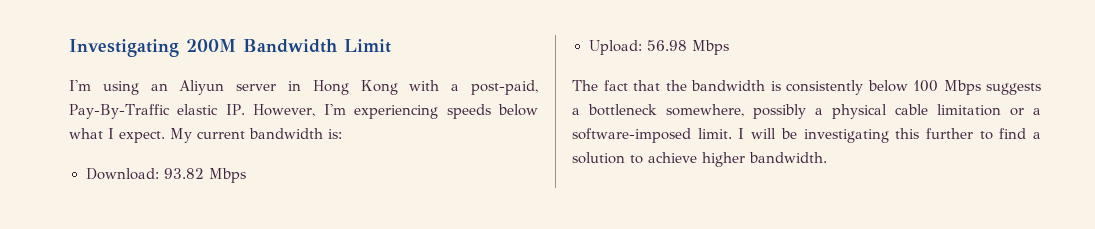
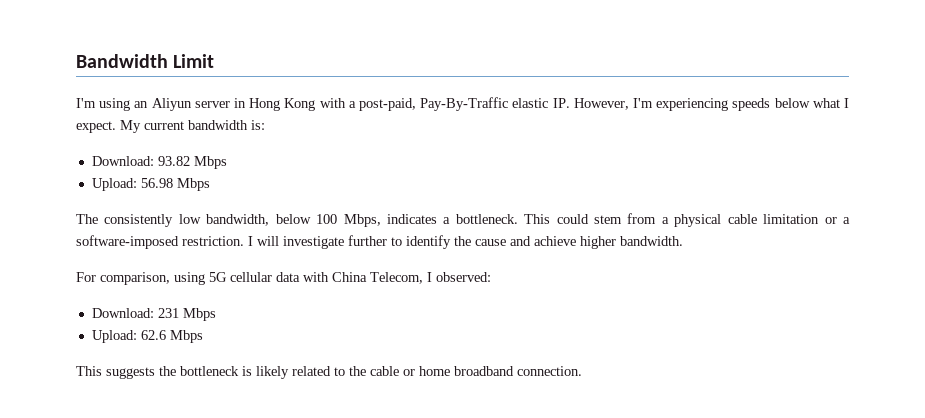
[69,39,236,57] Investigating 200M -> (76, 61) none
[603,80,1041,95] [572,104,806,119] fact that the bandwidth is consistently below 100 Mbps suggests a bottleneck somewhere, possibly -> [104,213,657,227] consistently low bandwidth, below 100 Mbps, indicates a bottleneck. This could stem from
[697,128,732,139] limit. -> [182,236,244,246] restriction.
[780,128,1041,143] [572,152,827,167] be investigating this further to find a solution to achieve higher bandwidth. -> [283,235,683,249] [76,272,491,285] [91,308,216,321] [91,330,203,343] [76,366,582,379] investigate further to identify the cause and achieve higher bandwidth. // For comparison, using 5G cellular data with China Telecom, I observed: // Download: 231 Mbps // Upload: 62.6 Mbps // This suggests the bottleneck is likely related to the cable or home broadband connection.

